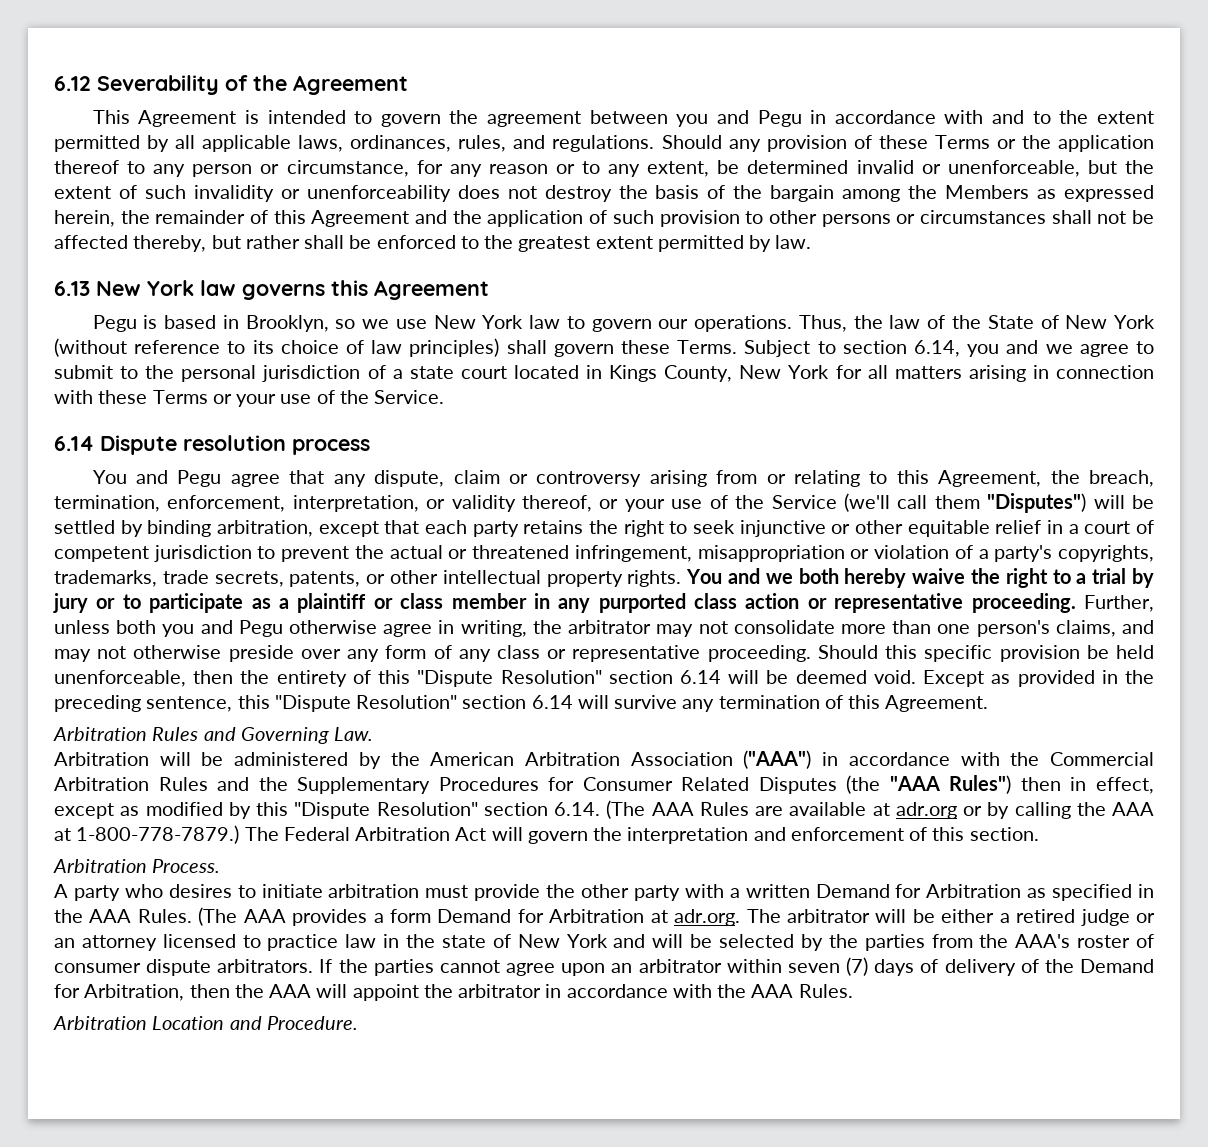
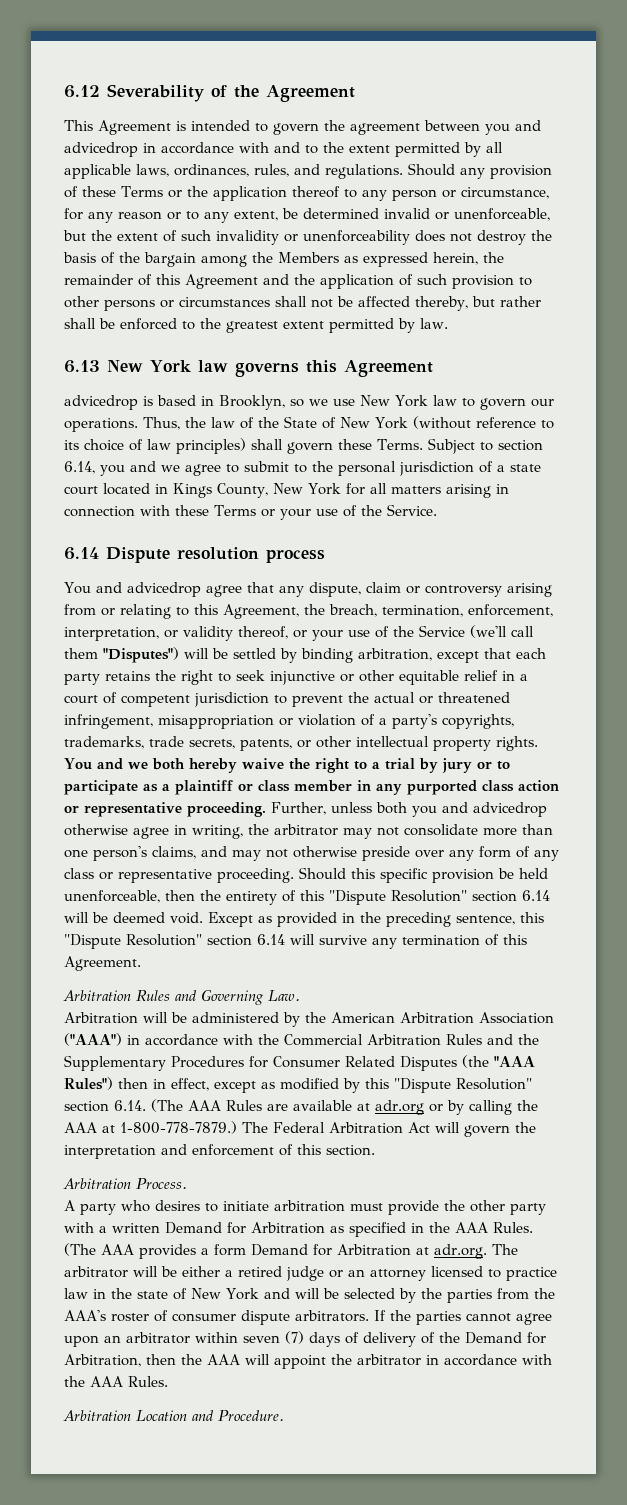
[757,110,802,127] Pegu -> [64,142,138,157] advicedrop
[92,315,137,332] Pegu -> [64,395,138,410] advicedrop
[177,470,222,487] Pegu -> [126,582,201,597] advicedrop
[238,620,283,637] Pegu -> [473,802,547,817] advicedrop

